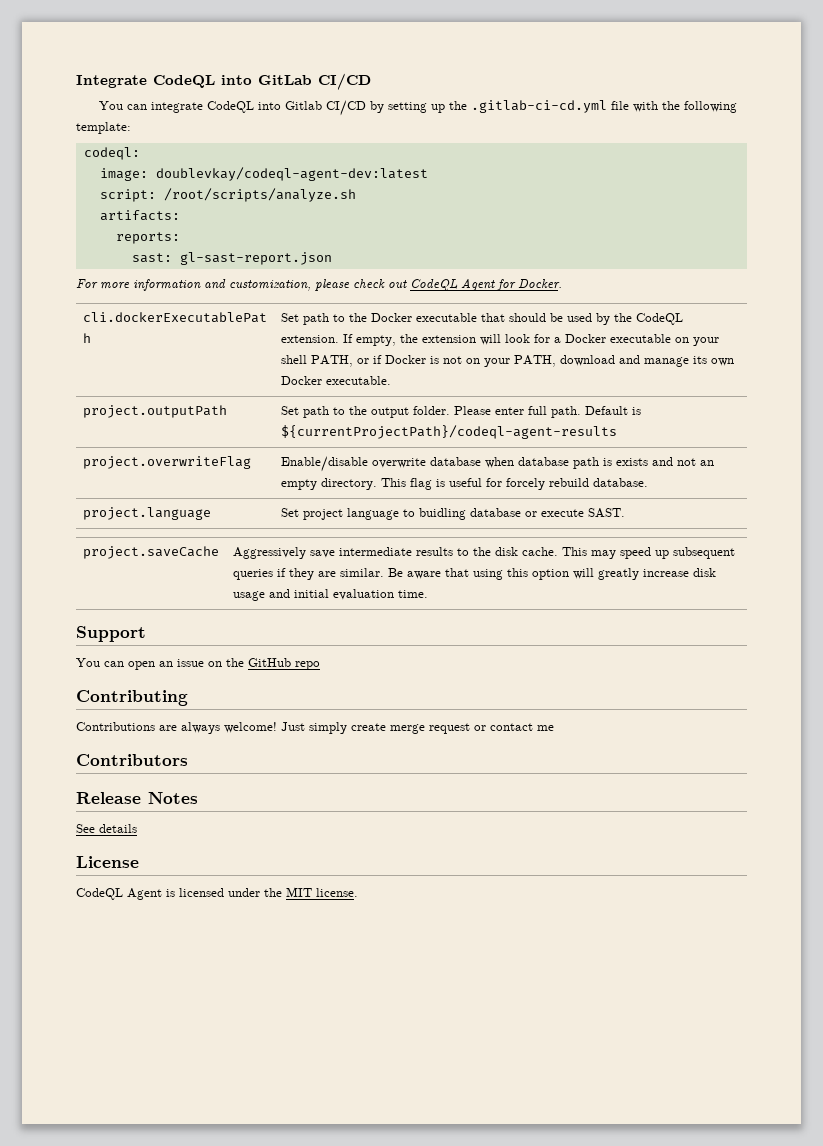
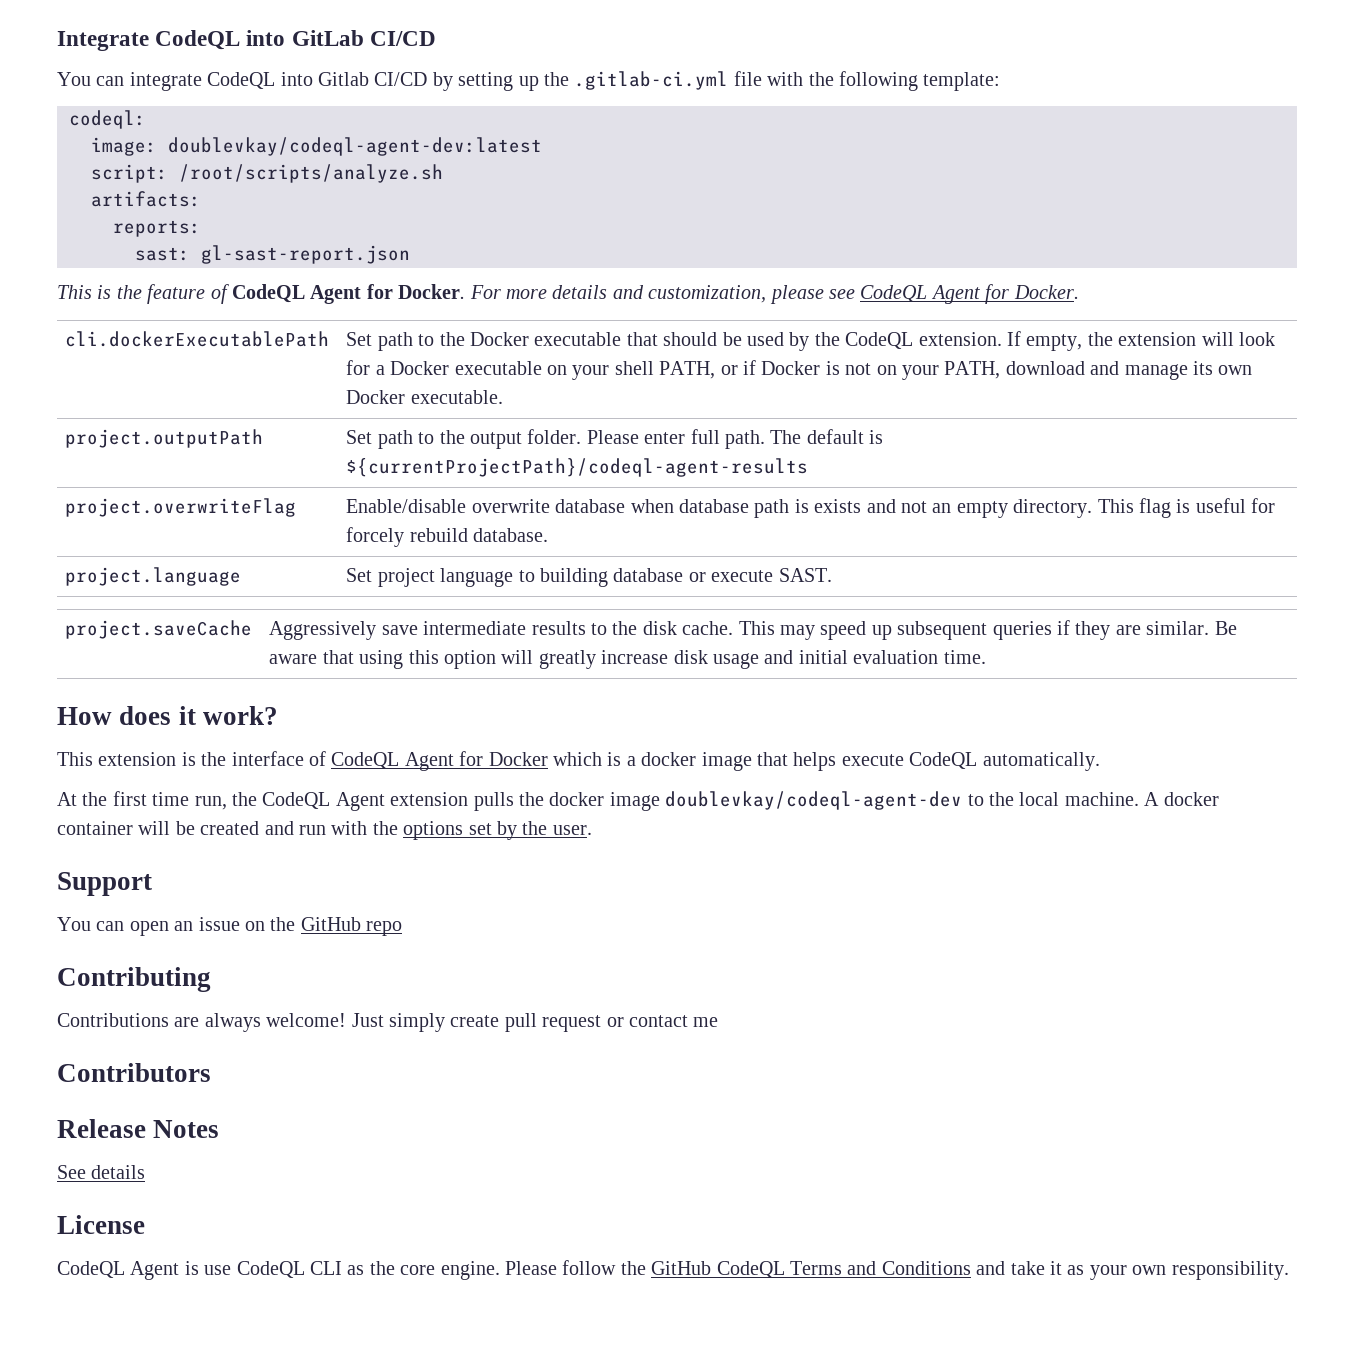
[471,100,608,113] .gitlab-ci-cd.yml -> [574,71,729,90] .gitlab-ci.yml
(332, 258) none -> [57,284,466,304] This is the feature of CodeQL Agent for Docker.
[133,279,201,291] information -> [552,285,608,299] details
[353,279,407,288] check out -> [828,289,855,299] see
[584,406,628,415] Default -> [770,429,864,444] The default
[418,508,466,520] buidling -> [540,568,609,587] building
(428, 594) none -> [57,706,278,725] [57,751,1100,771] [57,791,1219,811] [57,821,592,840] // How does it work? // This extension is the interface of CodeQL Agent for Docker which is a docker image that helps execute CodeQL automatically. // At the first time run, the CodeQL Agent extension pulls the docker image doublevkay/codeql-agent-dev to the local machine. A docker container will be created and run with the options set by the user.
[390,724,425,734] merge -> [504,1013,537,1032] pull
[179,887,358,897] licensed under the MIT license. -> [204,1260,1289,1280] use CodeQL CLI as the core engine. Please follow the GitHub CodeQL Terms and Conditions and take it as your own responsibility.

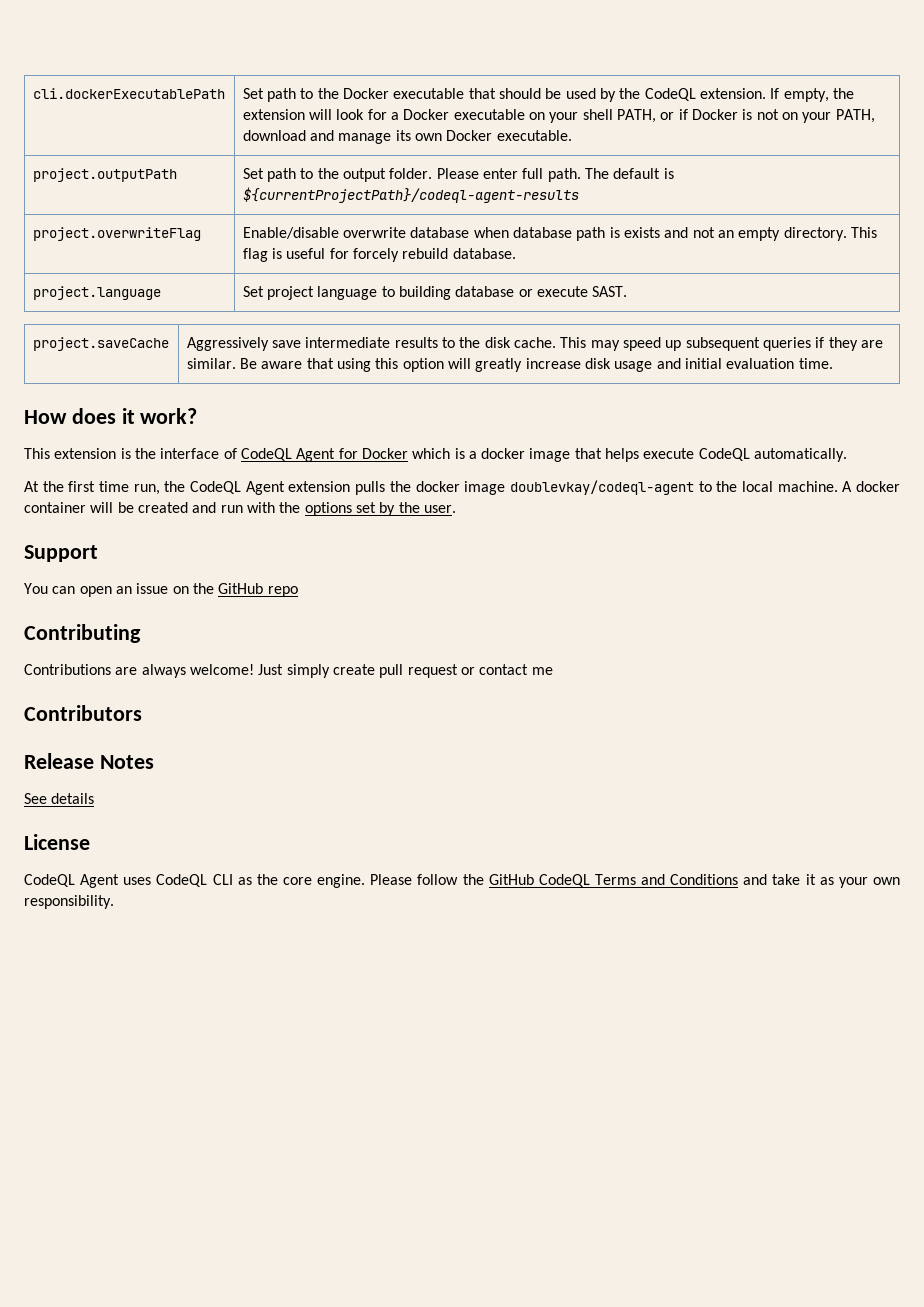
[57,30,436,51] [57,71,1001,91] [69,110,146,129] [91,137,542,156] [91,164,443,183] [91,191,201,207] [113,220,201,237] [135,245,410,264] [57,284,1079,304] Integrate CodeQL into GitLab CI/CD // You can integrate CodeQL into Gitlab CI/CD by setting up the .gitlab-ci.yml file with the following template: // codeql: // image: doublevkay/codeql-agent-dev:latest // script: /root/scripts/analyze.sh // artifacts: // reports: // sast: gl-sast-report.json // This is the feature of CodeQL Agent for Docker. For more details and customization, please see CodeQL Agent for Docker. // -> (32, 93) none
[665,791,963,810] doublevkay/codeql-agent-dev -> [509,480,694,495] doublevkay/codeql-agent
[184,1261,232,1275] is use -> [123,877,152,885] uses

